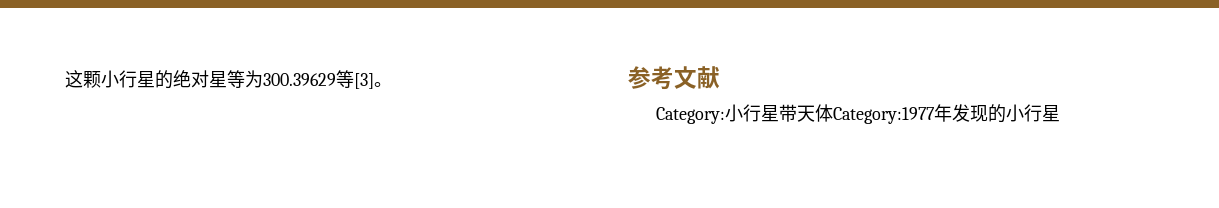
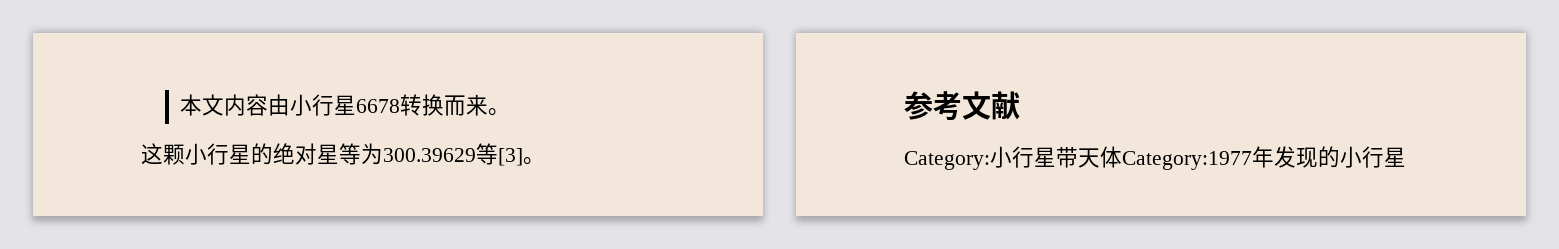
(64, 79) none -> [180,94,511,116] 本文内容由小行星6678转换而来。 //

